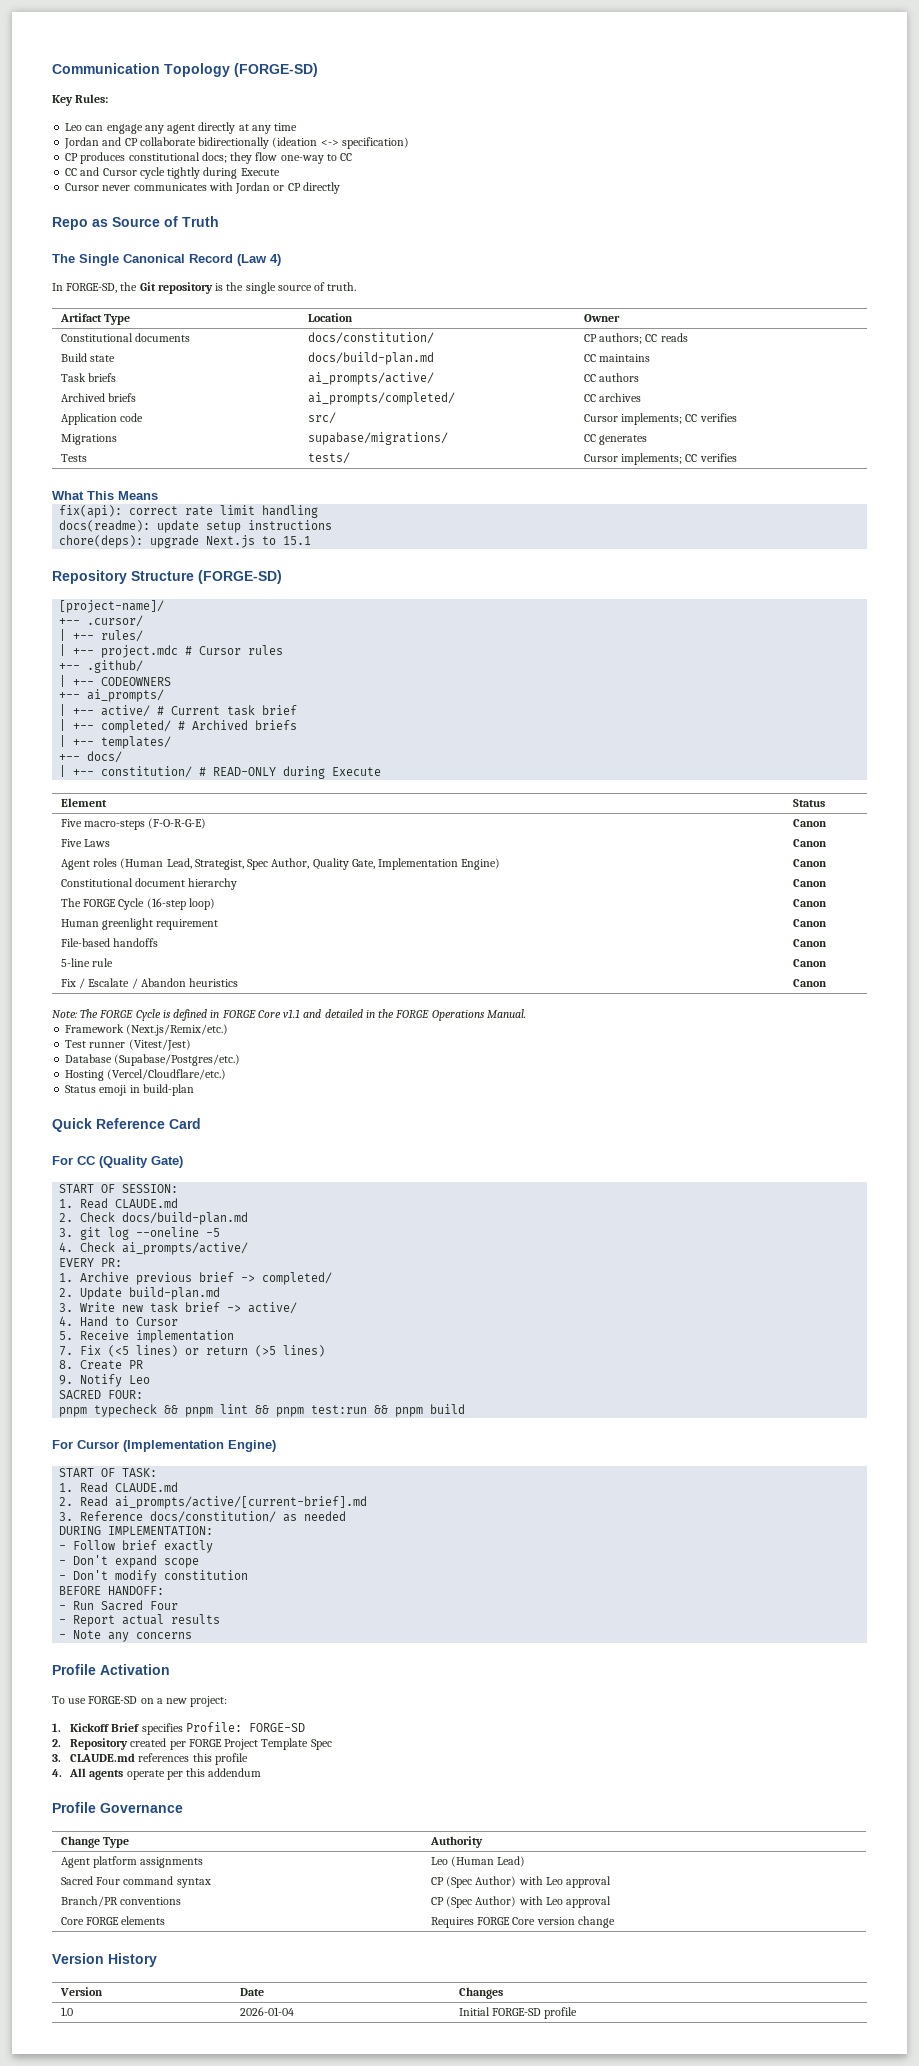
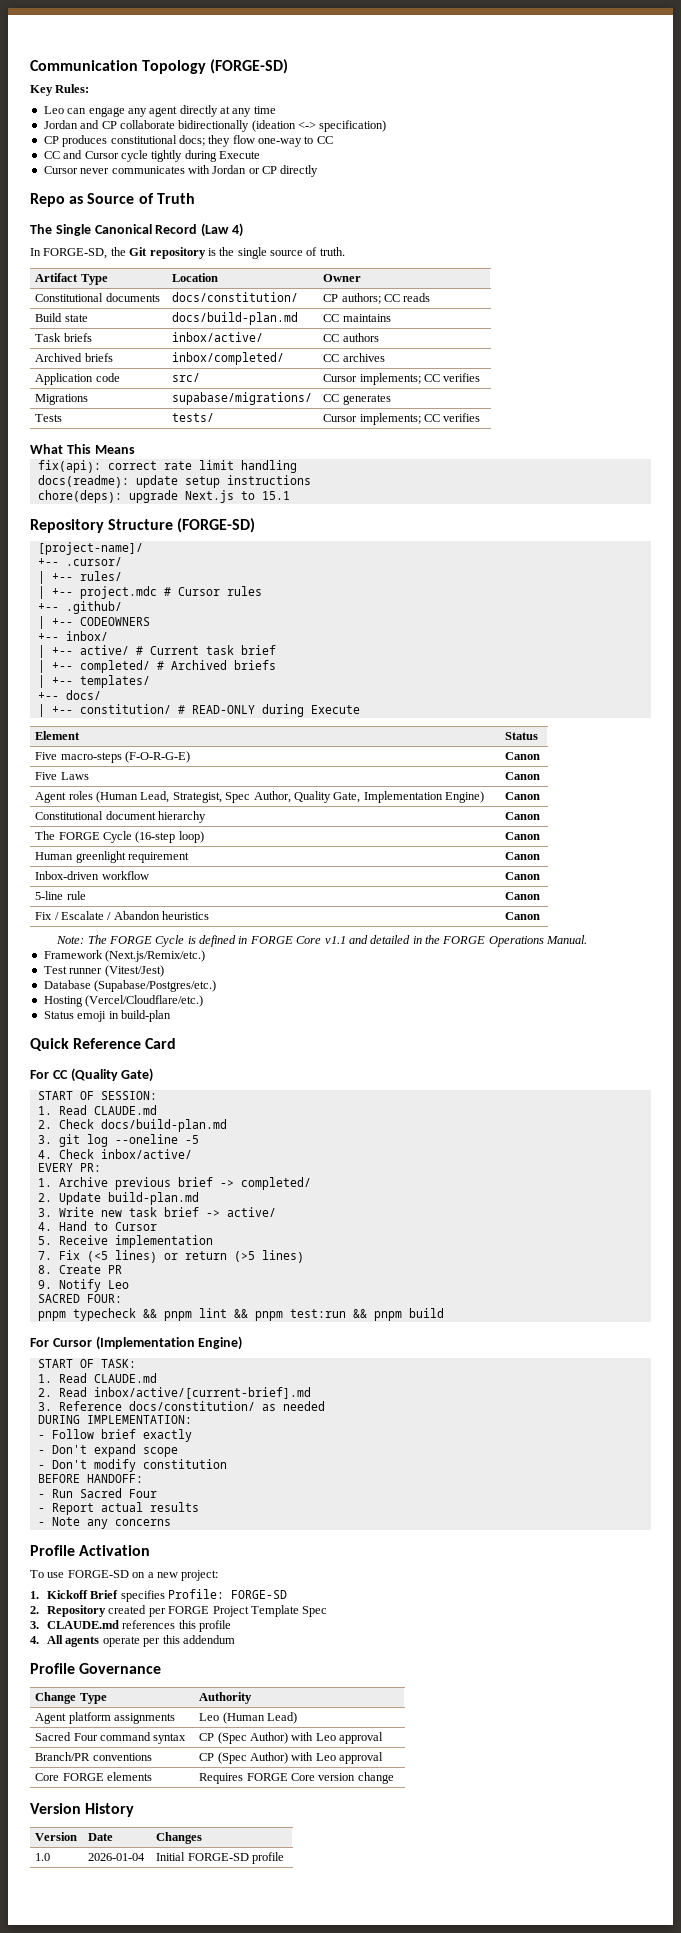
[307,372,434,385] ai_prompts/active/ -> [172,332,264,342] inbox/active/
[307,392,455,405] ai_prompts/completed/ -> [172,352,285,365] inbox/completed/
[87,689,165,702] ai_prompts/ -> [65,631,108,641] inbox/
[60,938,159,947] File-based handoffs -> [35,871,149,880] Inbox-driven workflow
[122,1242,249,1255] ai_prompts/active/ -> [100,1149,192,1159] inbox/active/
[115,1496,368,1509] ai_prompts/active/[current-brief].md -> [93,1387,311,1399] inbox/active/[current-brief].md

